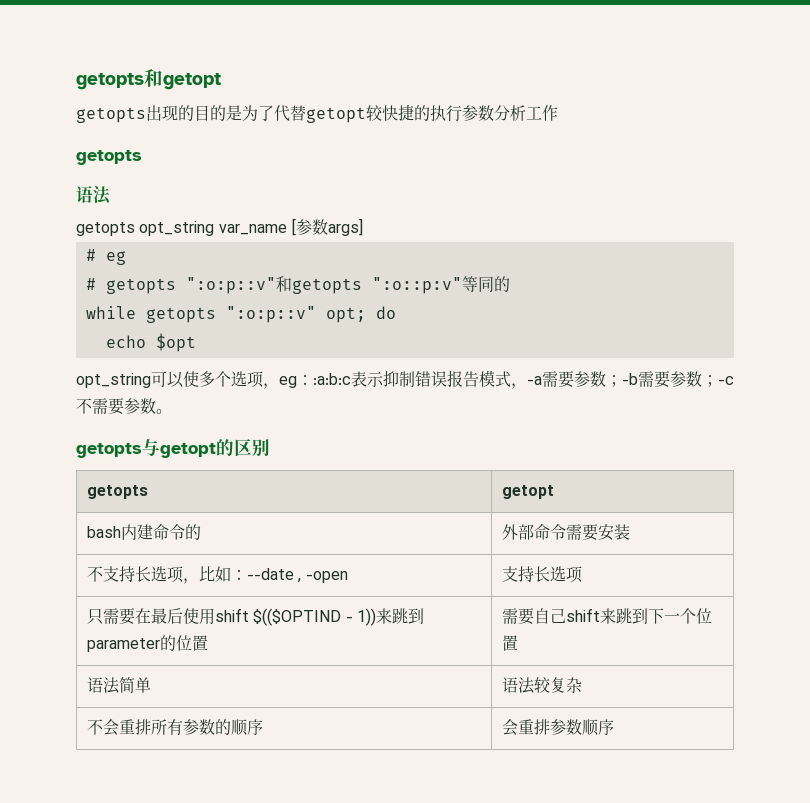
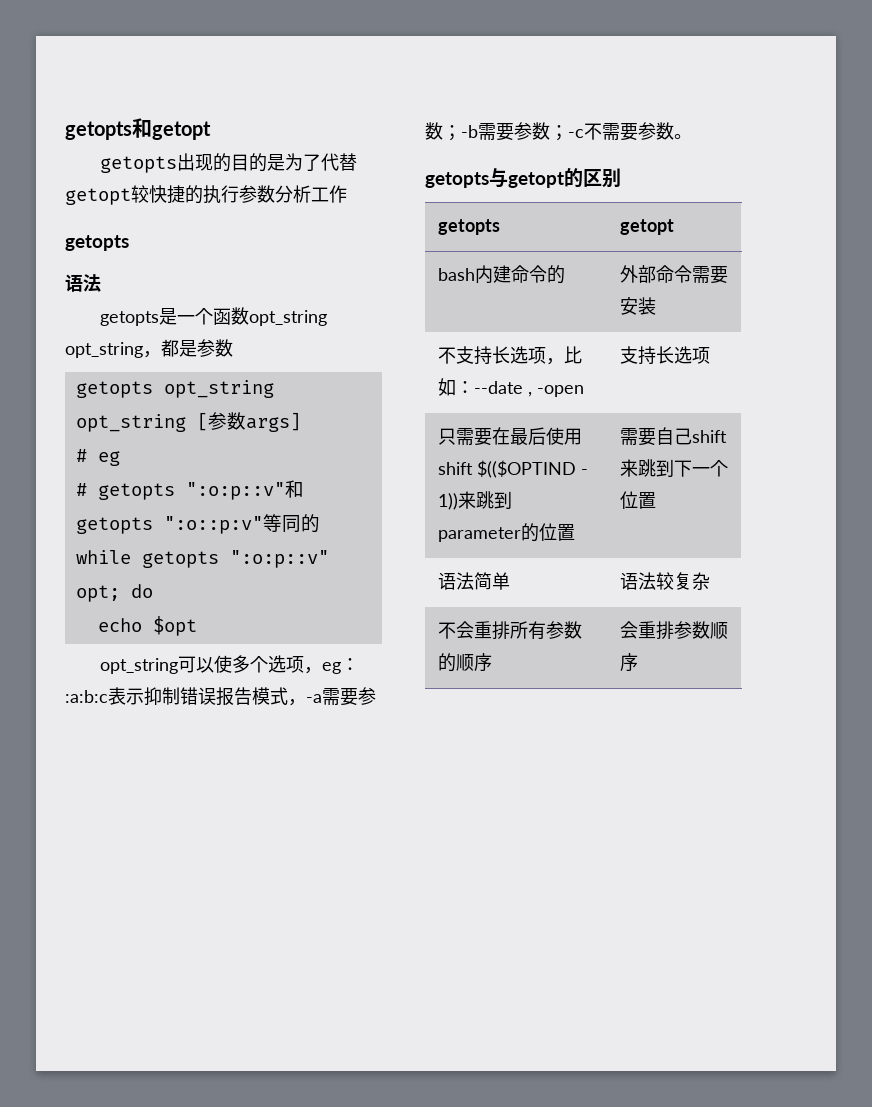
[139,221,287,236] opt_string var_name -> [158,307,327,326] [65,339,233,358] [75,380,274,398] [75,414,186,432] 是一个函数opt_string opt_string，都是参数 // getopts opt_string opt_string

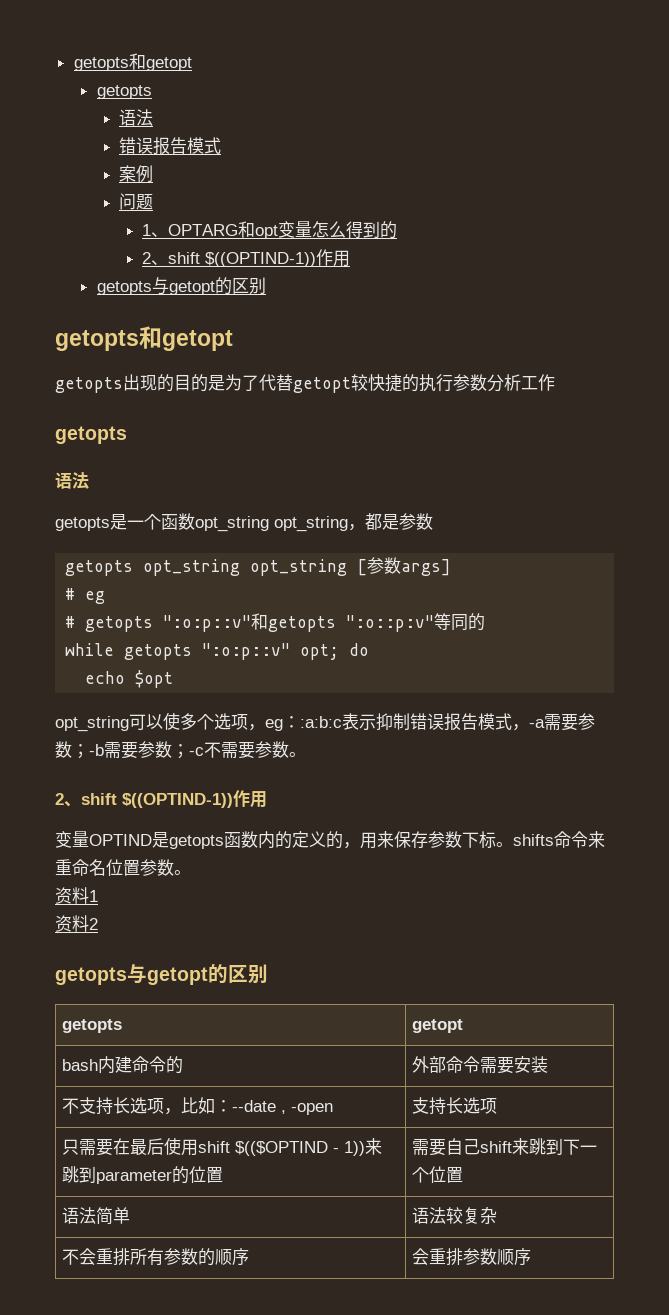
[65,118,211,140] [99,156,177,173] getopts和getopt // getopts -> [73,53,192,71] [96,85,152,99] [119,109,154,126] [119,137,222,155] [119,165,154,183] [119,193,154,210] [142,221,398,239] [142,249,351,267] [96,277,266,295] [55,326,233,351] [55,377,123,393] getopts和getopt // getopts // 语法 // 错误报告模式 // 案例 // 问题 // 1、OPTARG和opt变量怎么得到的 // 2、shift $((OPTIND-1))作用 // getopts与getopt的区别 // getopts和getopt // getopts
(692, 136) none -> [55,790,267,808] [55,831,605,849] [55,859,191,876] [55,887,98,904] [55,915,98,932] // 2、shift $((OPTIND-1))作用 // 变量OPTIND是getopts函数内的定义的，用来保存参数下标。shifts命令来重命名位置参数。 // 资料1 // 资料2

